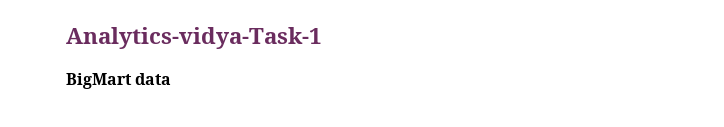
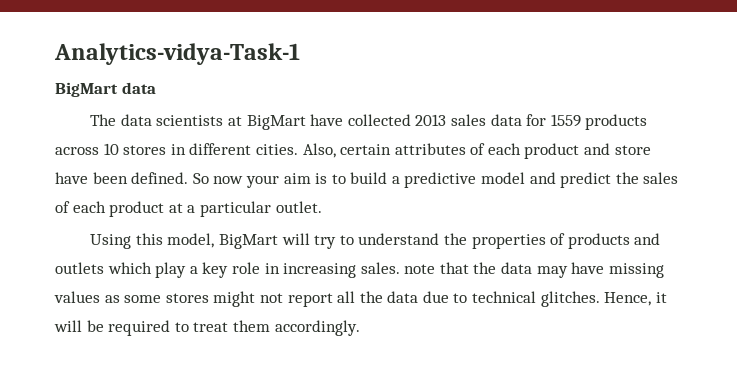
(172, 79) none -> [90,114,648,130] [55,143,651,159] [55,172,679,188] [55,201,322,217] [90,233,661,249] [55,262,664,278] [54,291,667,307] [54,320,360,336] // The data scientists at BigMart have collected 2013 sales data for 1559 products across 10 stores in different cities. Also, certain attributes of each product and store have been defined. So now your aim is to build a predictive model and predict the sales of each product at a particular outlet. // Using this model, BigMart will try to understand the properties of products and outlets which play a key role in increasing sales. note that the data may have missing values as some stores might not report all the data due to technical glitches. Hence, it will be required to treat them accordingly.

